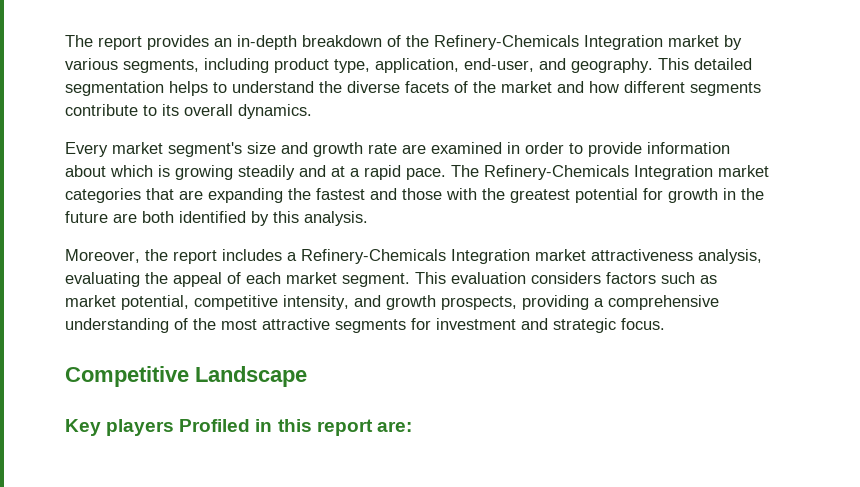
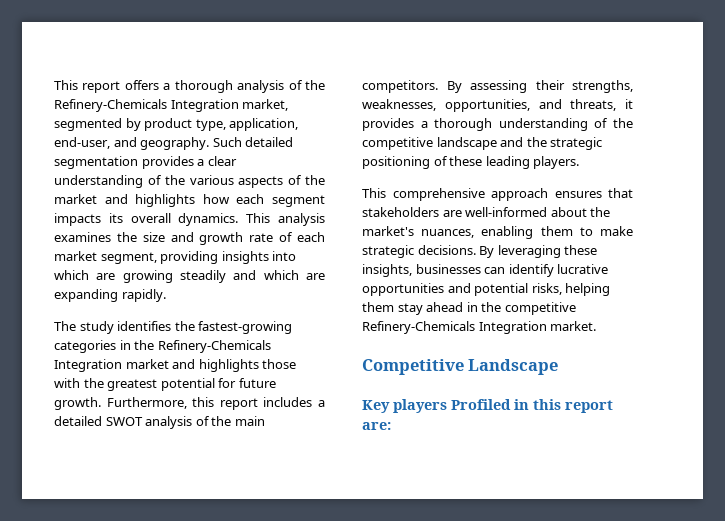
[65,35,742,50] [65,58,269,73] The report provides an in-depth breakdown of the Refinery-Chemicals Integration market by various segments, including -> [54,80,325,93] [54,99,289,112] [54,118,141,131] This report offers a thorough analysis of the Refinery-Chemicals Integration market, segmented by
[658,58,689,70] This -> [212,137,242,147] Such
[169,81,761,96] [65,104,312,119] [65,142,730,157] [65,165,769,180] [65,188,397,203] helps to understand the diverse facets of the market and how different segments contribute to its overall dynamics. // Every market segment's size and growth rate are examined in order to provide information about which is growing steadily and at a rapid pace. The Refinery-Chemicals Integration market categories that are expanding the fastest and -> [141,156,237,169] [54,175,325,188] [54,194,325,207] [54,213,325,226] [54,232,325,245] [54,251,297,264] [54,270,325,283] [54,289,166,302] [54,321,293,334] [54,340,271,353] [54,359,259,372] provides a clear understanding of the various aspects of the market and highlights how each segment impacts its overall dynamics. This analysis examines the size and growth rate of each market segment, providing insights into which are growing steadily and which are expanding rapidly. // The study identifies the fastest-growing categories in the Refinery-Chemicals Integration market and highlights
[668,188,764,203] [65,211,368,226] [65,249,762,264] [65,272,717,287] [65,295,719,310] [65,318,665,333] growth in the future are both identified by this analysis. // Moreover, the report includes a Refinery-Chemicals Integration market attractiveness analysis, evaluating the appeal of each market segment. This evaluation considers factors such as market potential, competitive intensity, and growth prospects, providing a comprehensive understanding of the most attractive segments for investment and strategic focus. -> [238,378,276,388] [54,397,325,410] [54,416,265,429] [362,80,633,93] [362,99,633,112] [362,118,633,131] [362,137,603,150] [362,156,580,169] [362,188,633,201] [362,207,611,217] [362,226,633,239] [362,245,598,258] [362,264,609,277] [362,283,611,296] [362,302,576,315] [362,321,597,334] future growth. Furthermore, this report includes a detailed SWOT analysis of the main competitors. By assessing their strengths, weaknesses, opportunities, and threats, it provides a thorough understanding of the competitive landscape and the strategic positioning of these leading players. // This comprehensive approach ensures that stakeholders are well-informed about the market's nuances, enabling them to make strategic decisions. By leveraging these insights, businesses can identify lucrative opportunities and potential risks, helping them stay ahead in the competitive Refinery-Chemicals Integration market.

